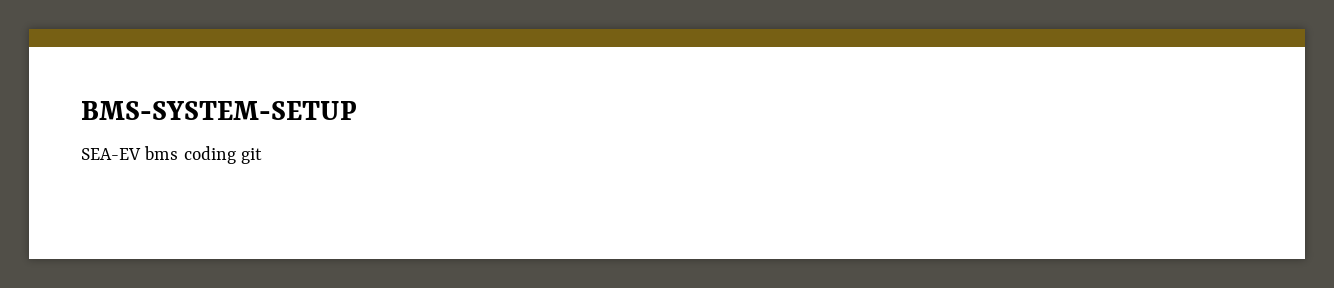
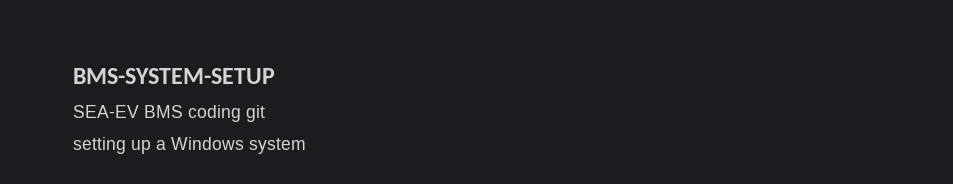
[144,146,179,160] bms -> [144,105,183,118] BMS
(263, 156) none -> [73,137,306,154] // setting up a Windows system

